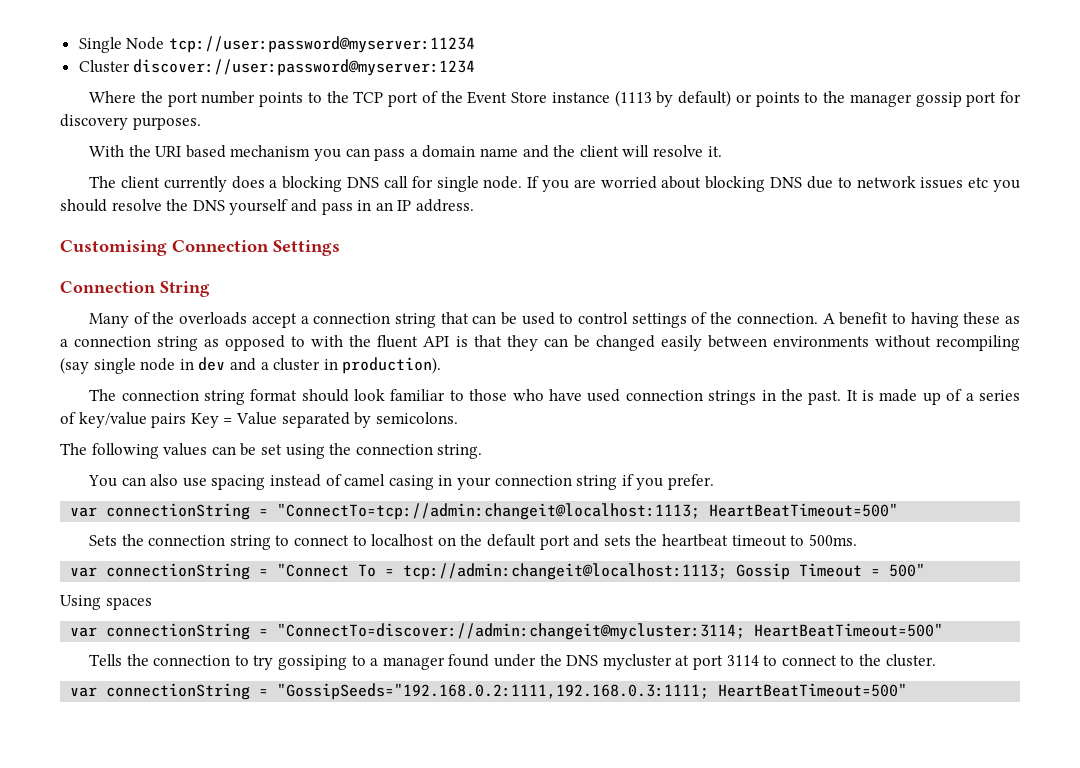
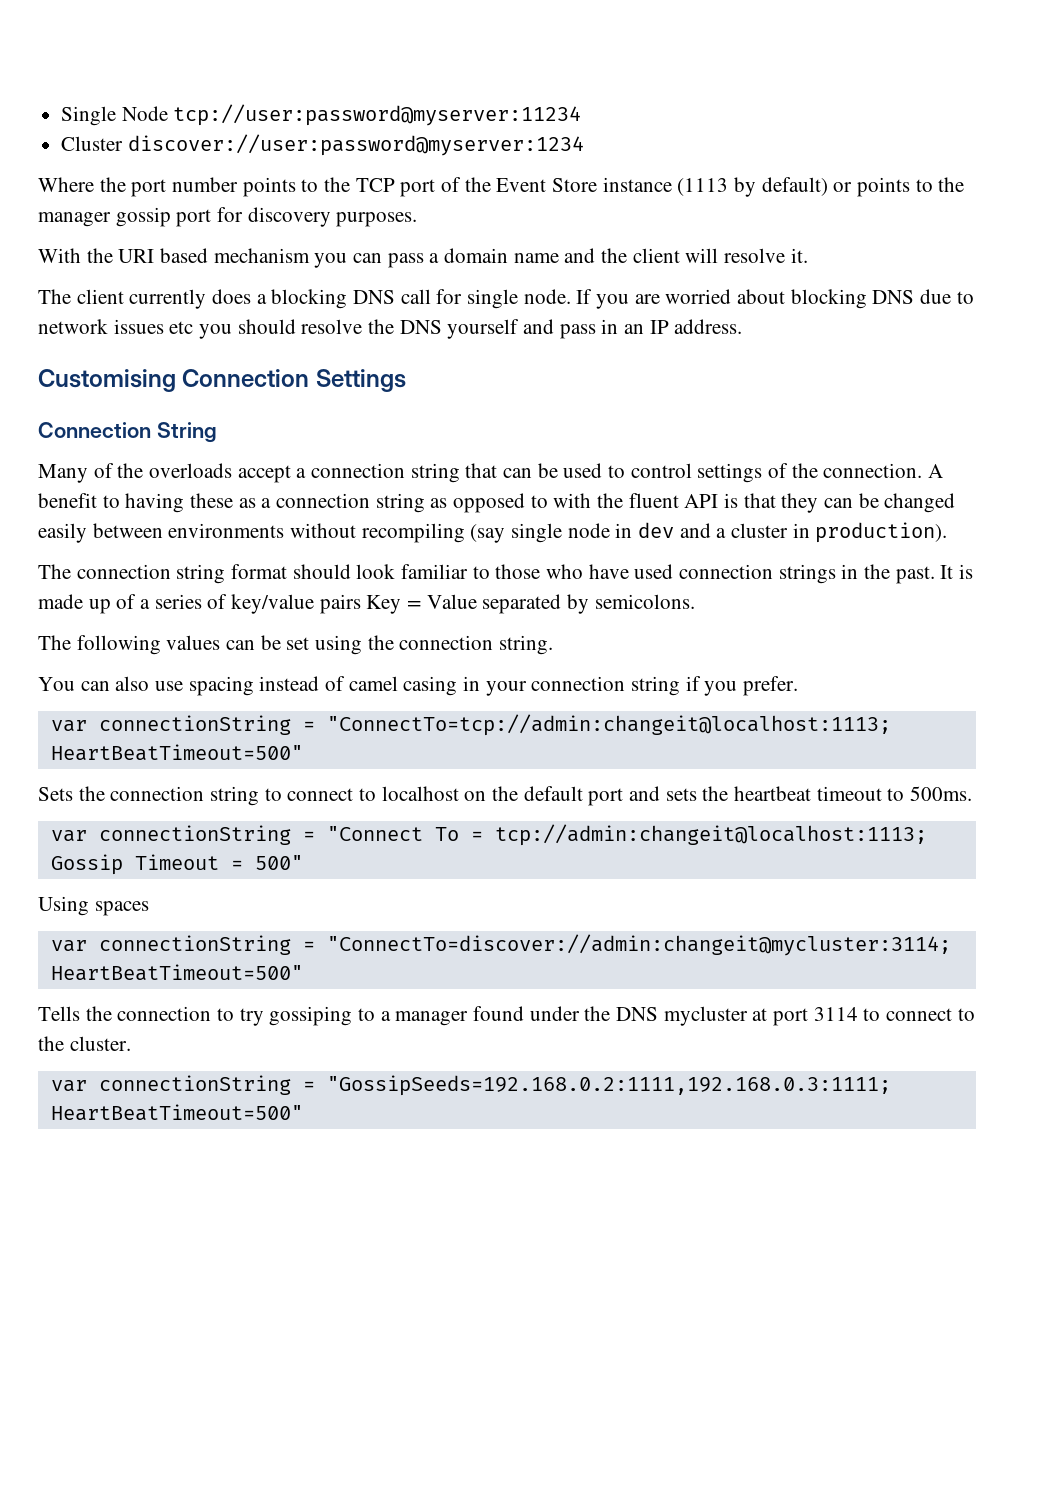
[277,683,710,700] "GossipSeeds="192.168.0.2:1111,192.168.0.3:1111; -> [326,1075,891,1096] "GossipSeeds=192.168.0.2:1111,192.168.0.3:1111;

